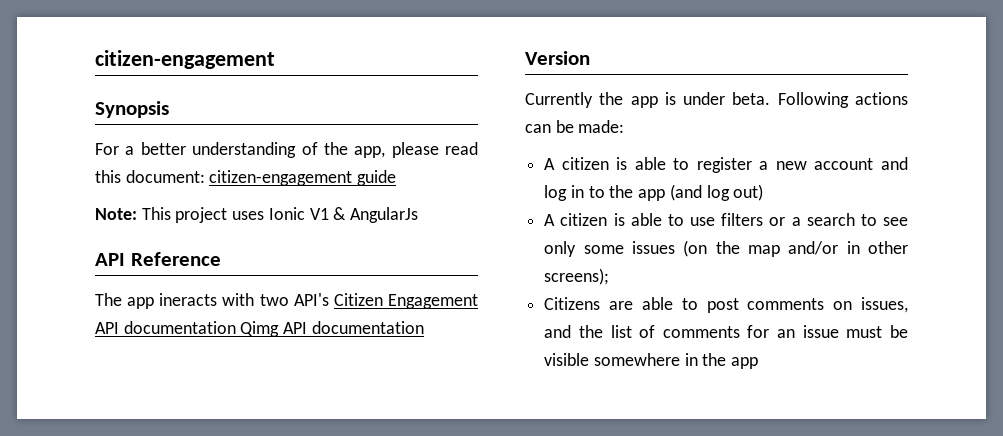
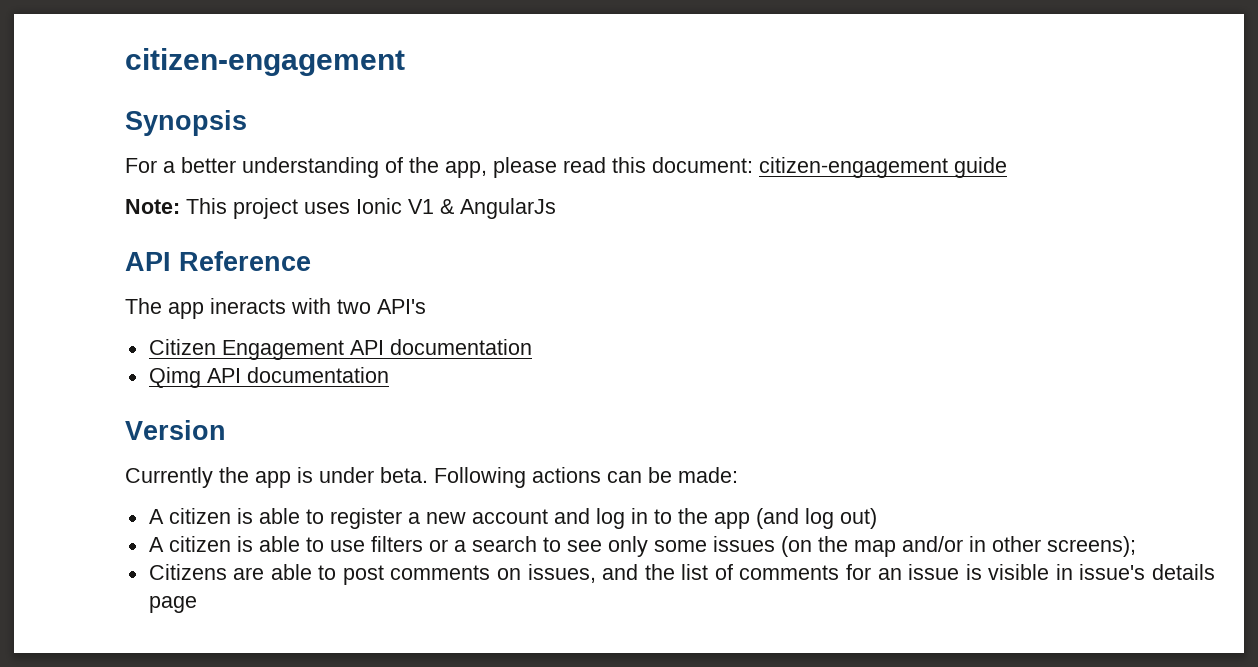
(329, 299) none -> (426, 306) //
(236, 327) none -> (532, 347) //
[846,325,908,338] [544,353,759,369] must be visible somewhere in the app -> [965,564,1215,580] [148,596,197,613] is visible in issue's details page

